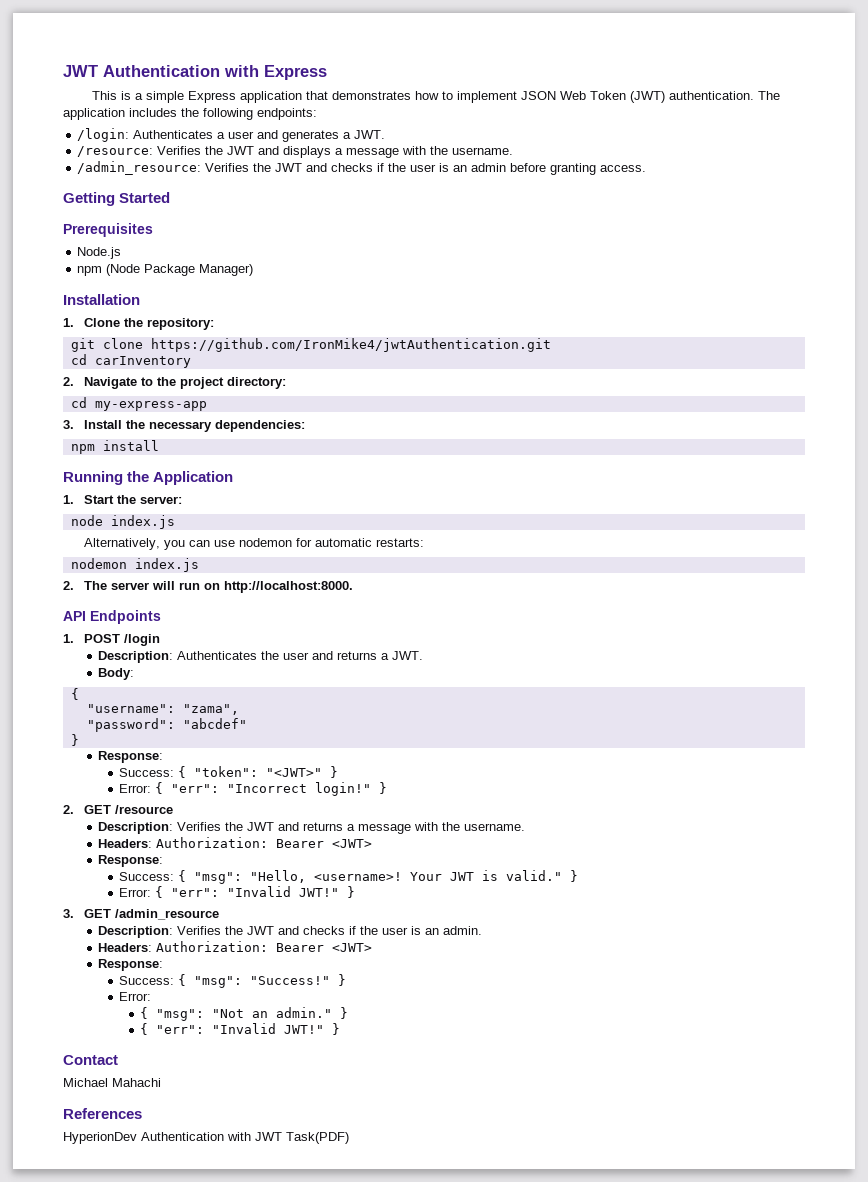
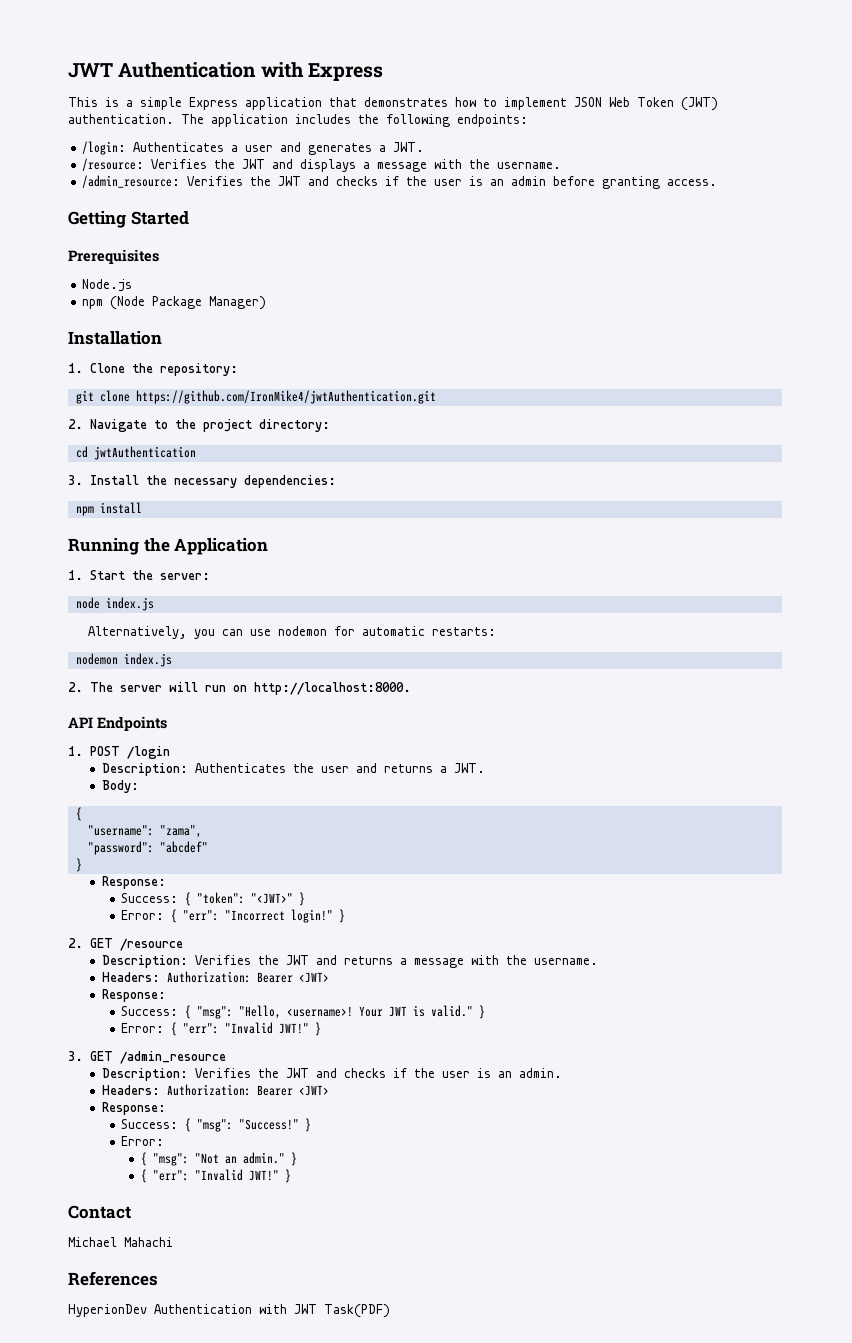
[70,354,191,368] // cd carInventory -> (436, 397) none
[94,401,207,411] my-express-app -> [93,446,196,460] jwtAuthentication

